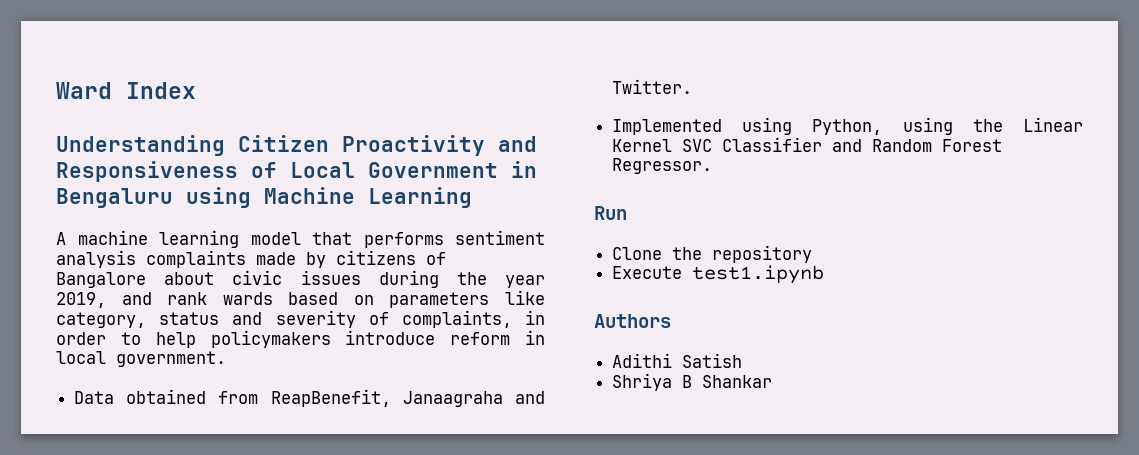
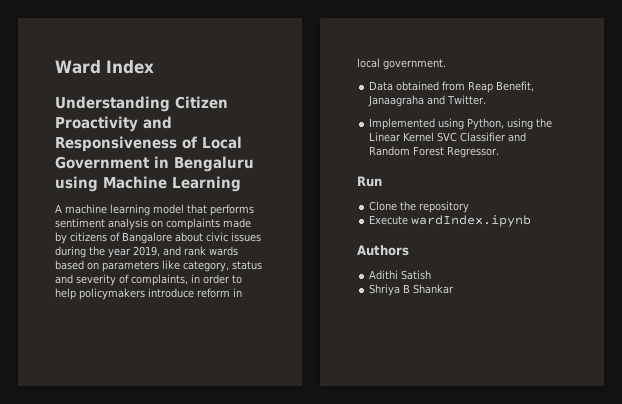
(136, 259) none -> [151,220,163,228] on
[270,389,391,407] ReapBenefit, -> [468,81,535,93] Reap Benefit,
[692,265,825,284] test1.ipynb -> [411,215,532,227] wardIndex.ipynb

